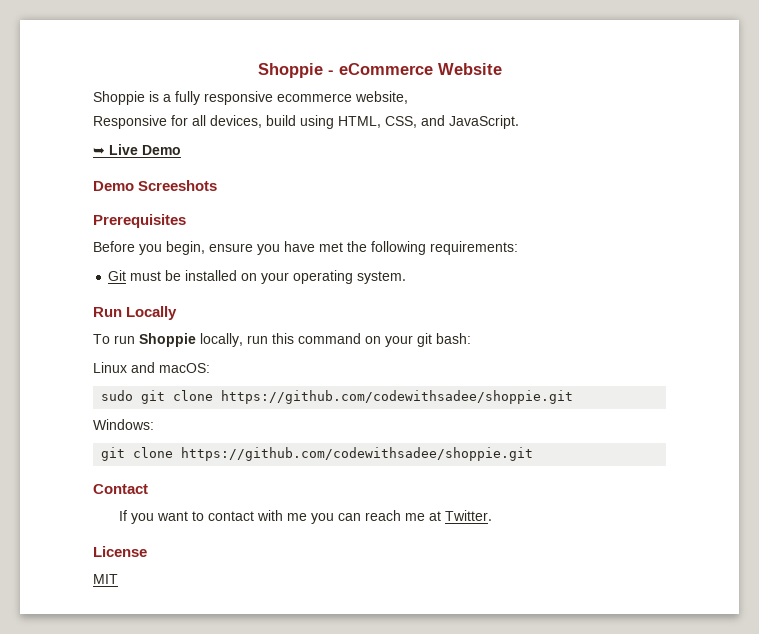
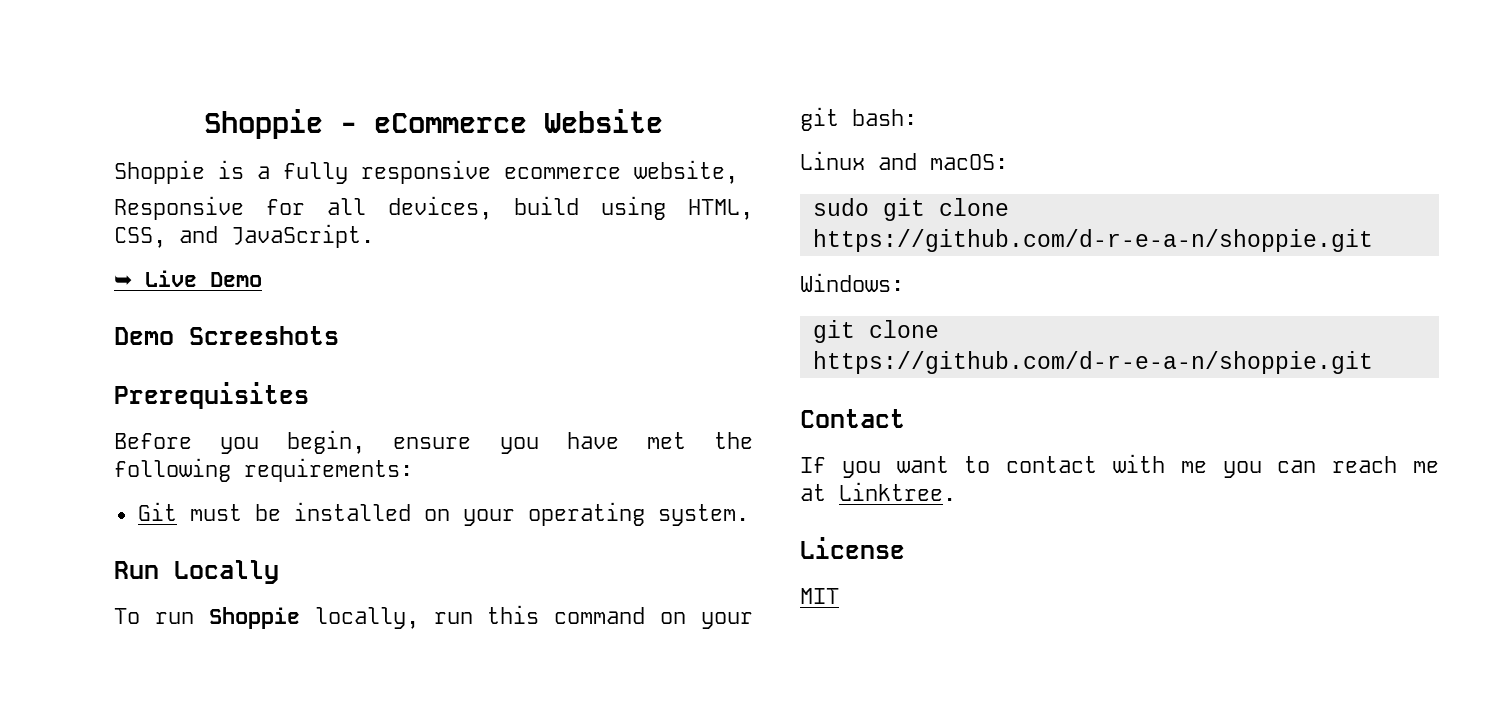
[221,390,574,404] https://github.com/codewithsadee/shoppie.git -> [812,229,1373,252] https://github.com/d-r-e-a-n/shoppie.git
[181,447,534,461] https://github.com/codewithsadee/shoppie.git -> [812,351,1373,374] https://github.com/d-r-e-a-n/shoppie.git
[444,510,492,521] Twitter. -> [839,482,956,501] Linktree.

